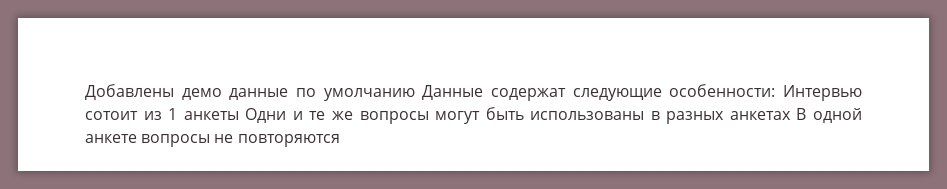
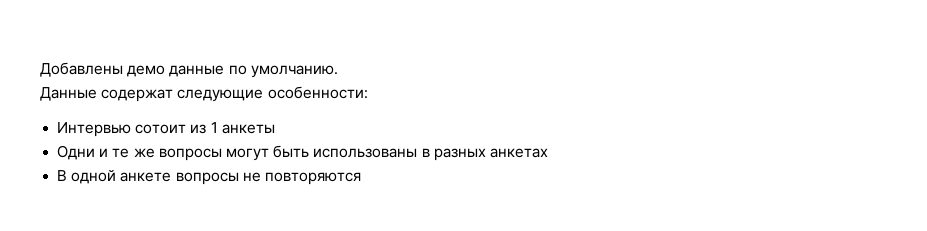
[323,88,415,101] умолчанию -> [250,65,338,78] умолчанию. //
(776, 90) none -> (368, 92) //
(239, 115) none -> (275, 129) //
(791, 115) none -> (548, 153) //

